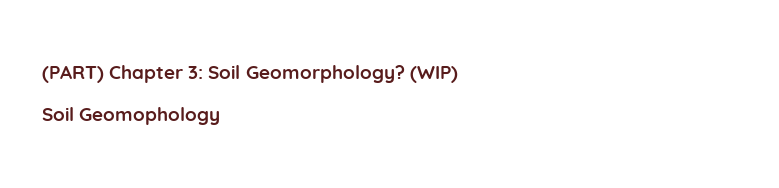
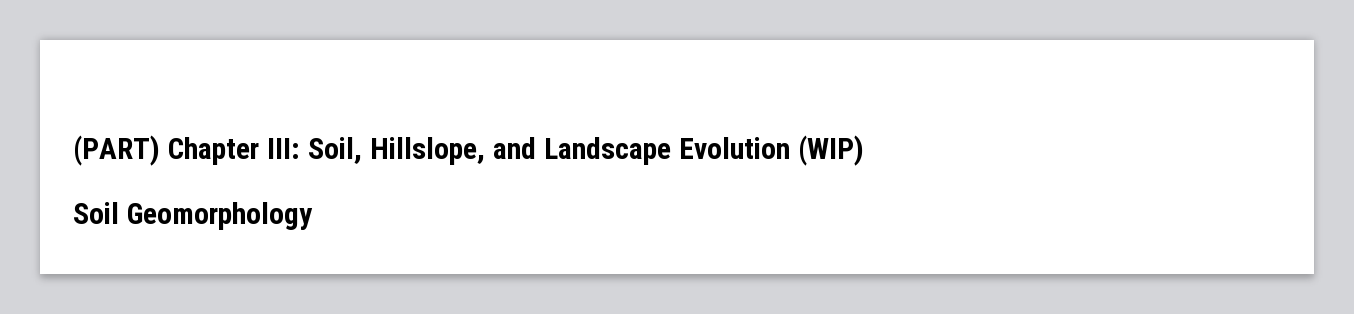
[188,65,405,83] 3: Soil Geomorphology? -> [266,137,790,165] III: Soil, Hillslope, and Landscape Evolution
[79,107,221,125] Geomophology -> [126,202,313,230] Geomorphology

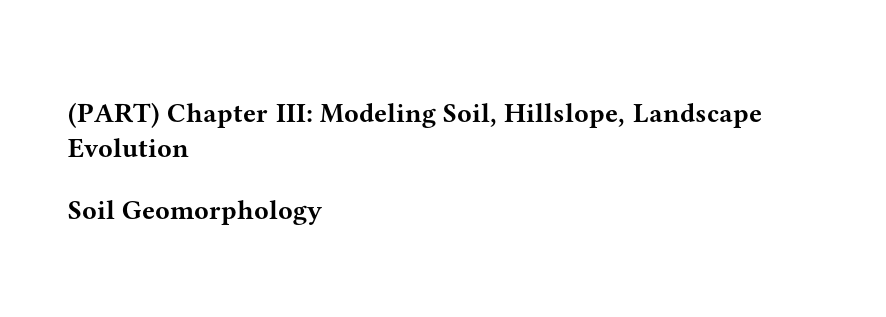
(300, 148) none -> [319,103,436,128] Modeling
[492,137,536,159] and -> (626, 115) none
[797,135,864,166] (WIP) -> (189, 148) none

